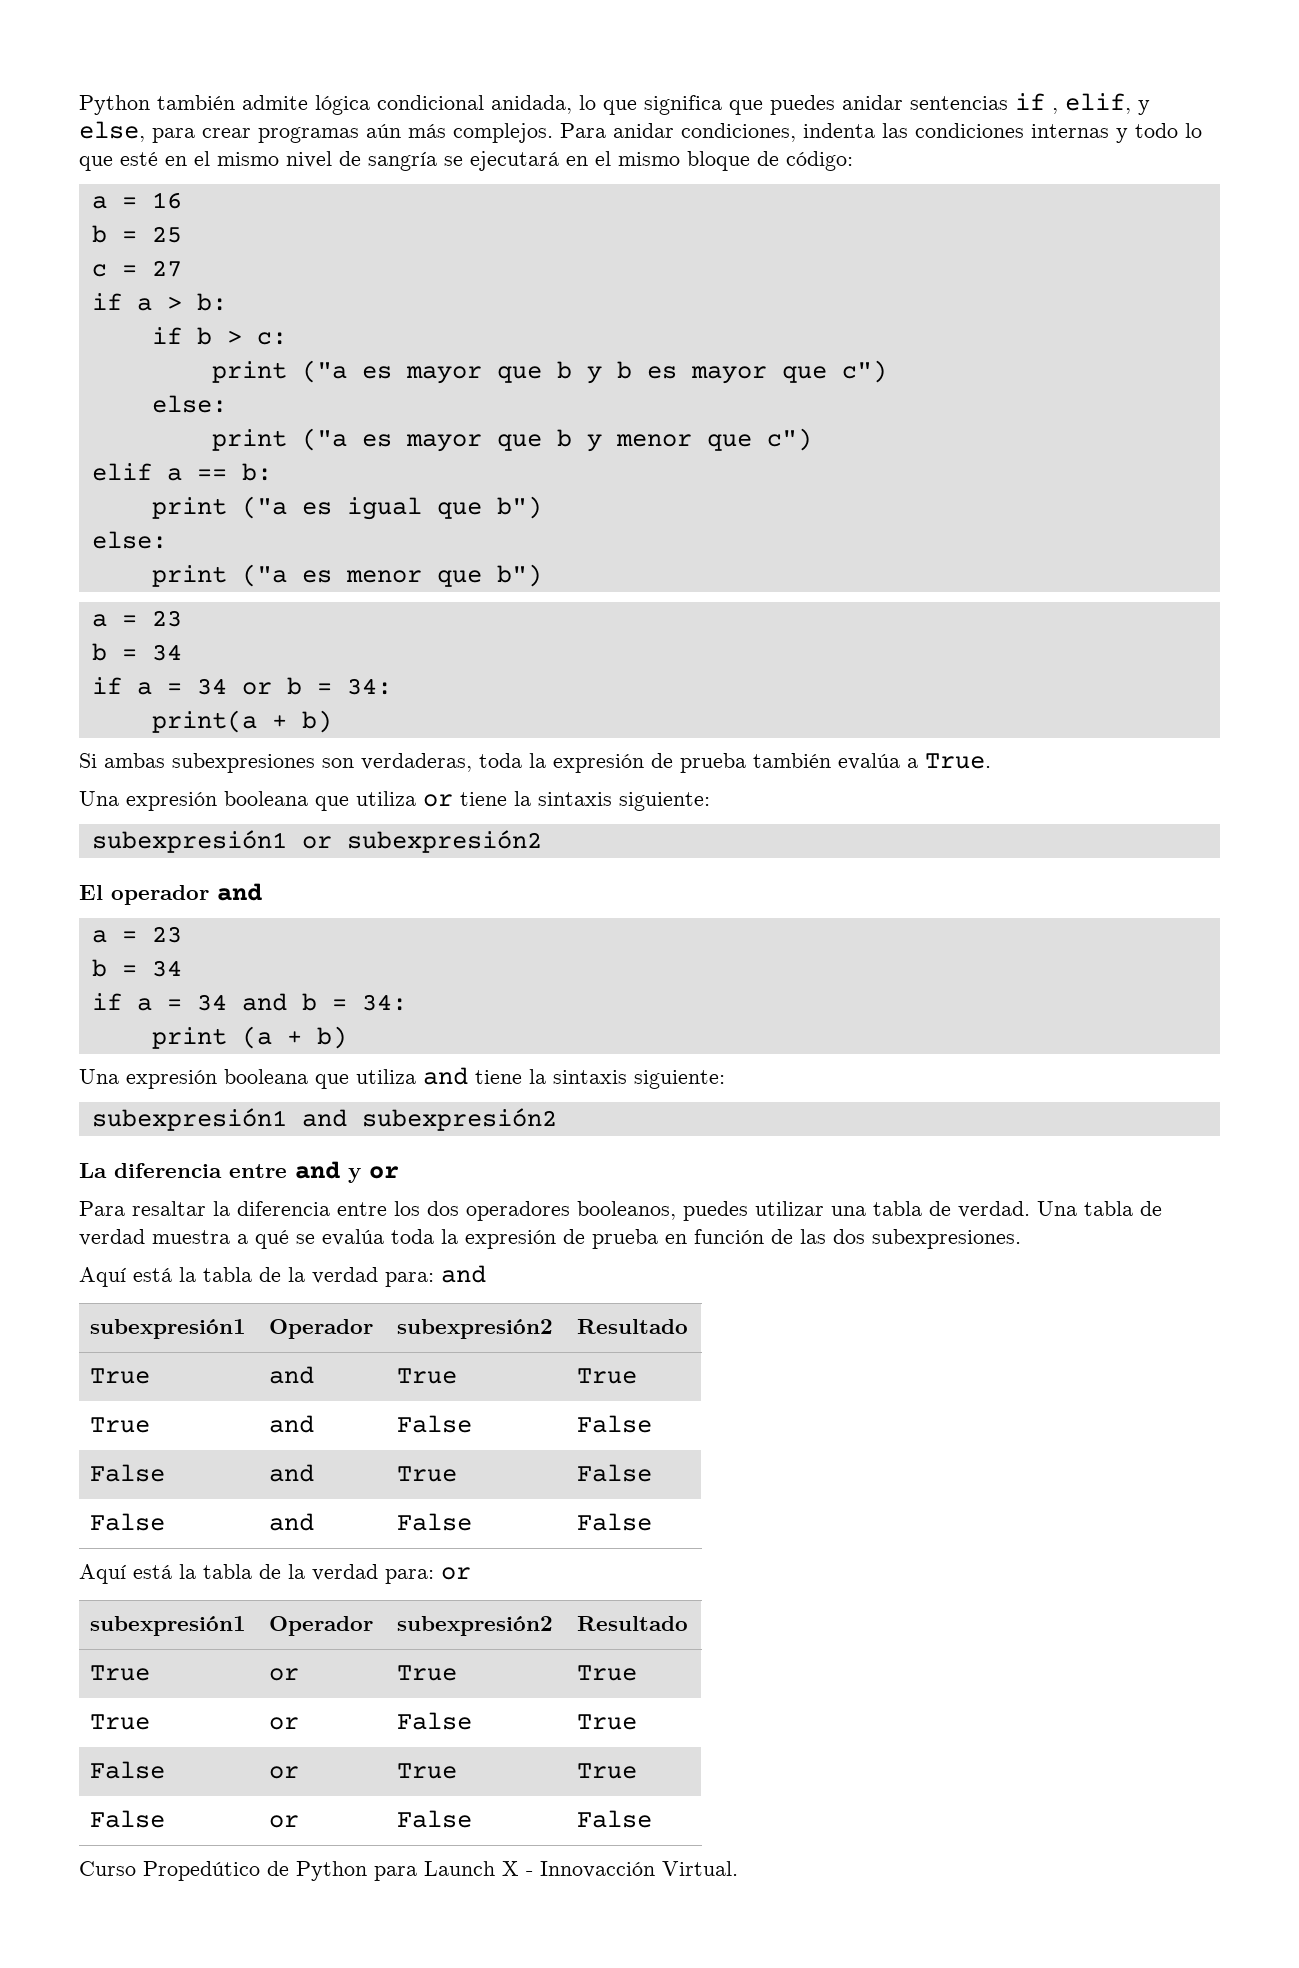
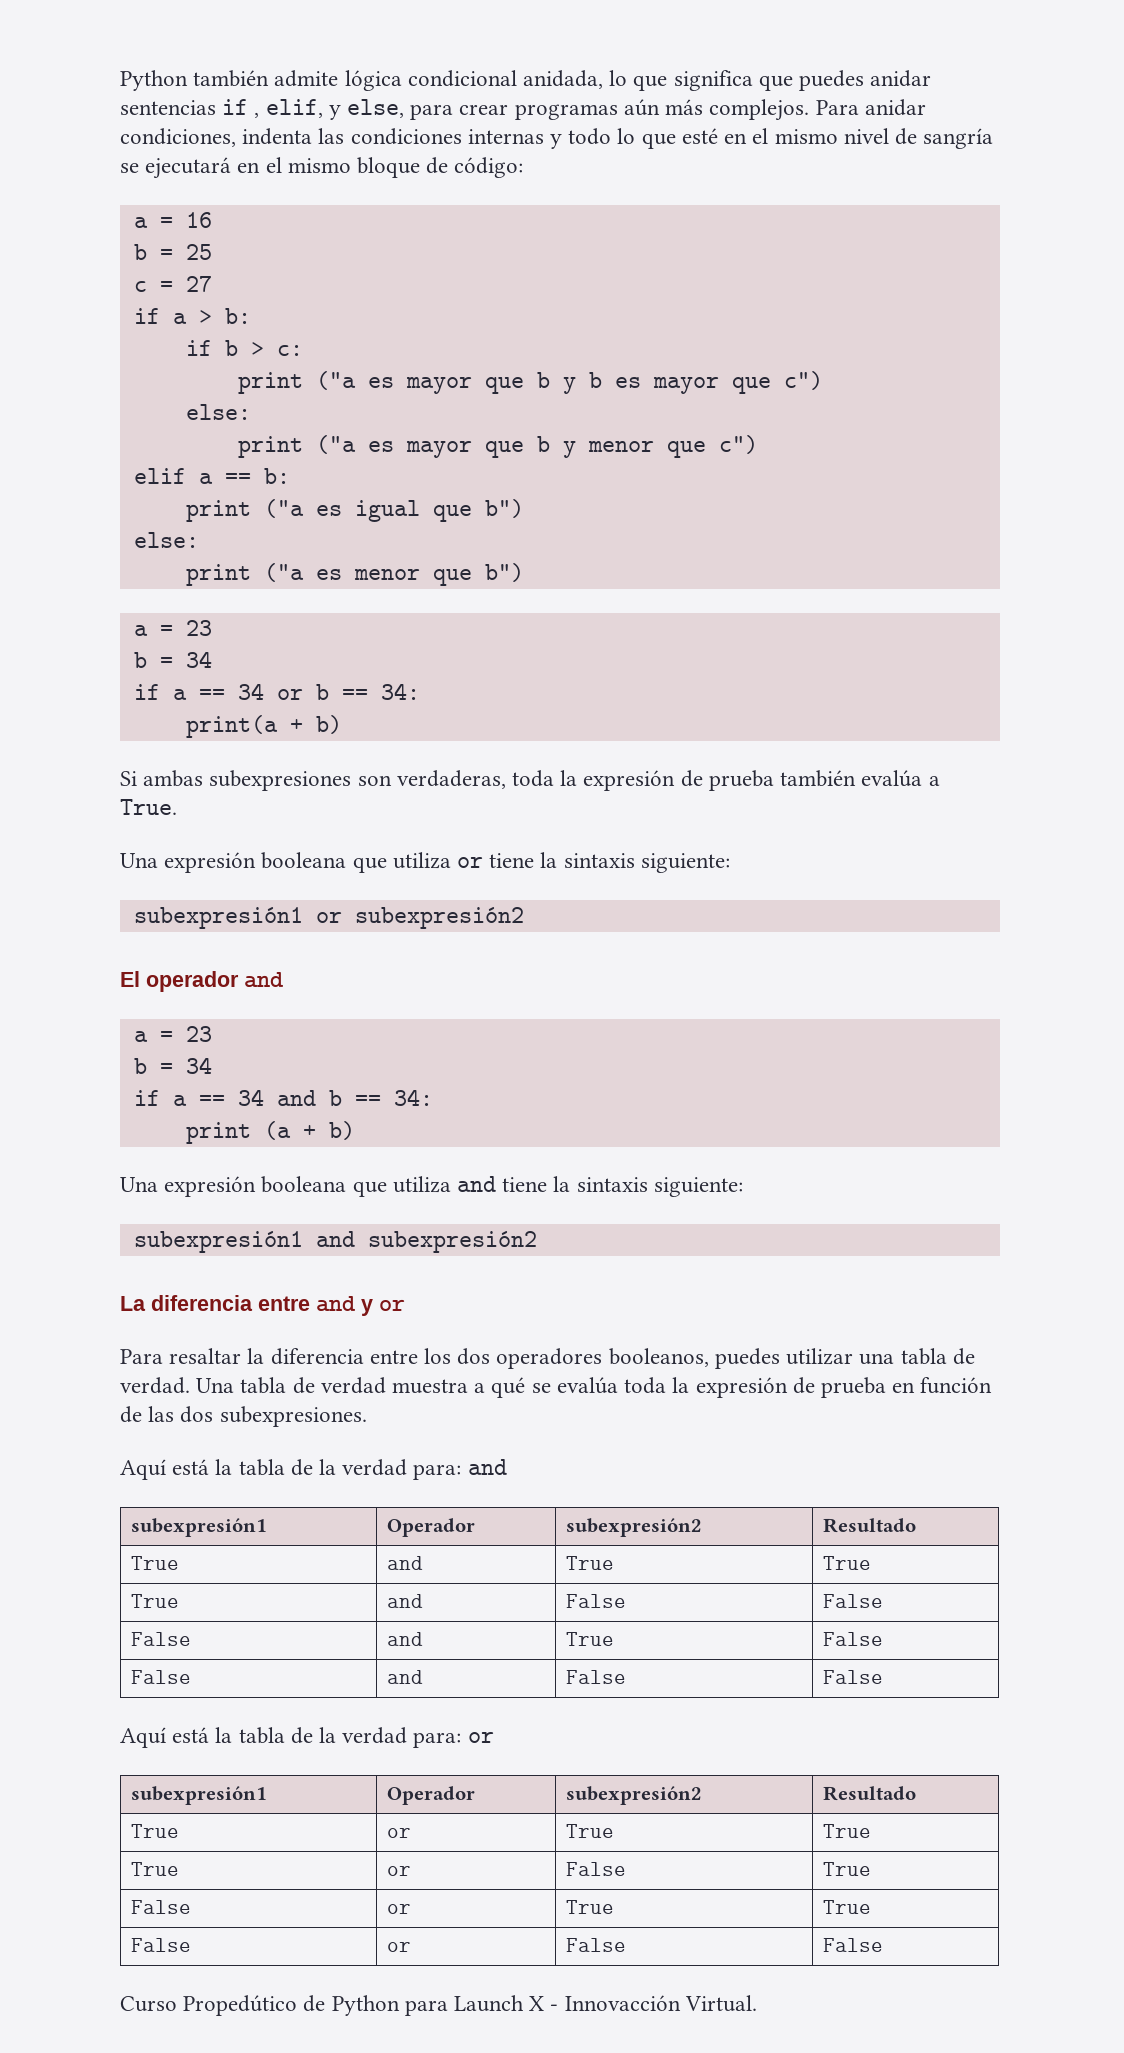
[166,683,182,694] = -> [198,689,225,700] ==
[316,683,332,694] = -> [341,689,368,700] ==
[166,999,182,1010] = -> [198,1095,225,1106] ==
[331,999,347,1010] = -> [354,1095,381,1106] ==

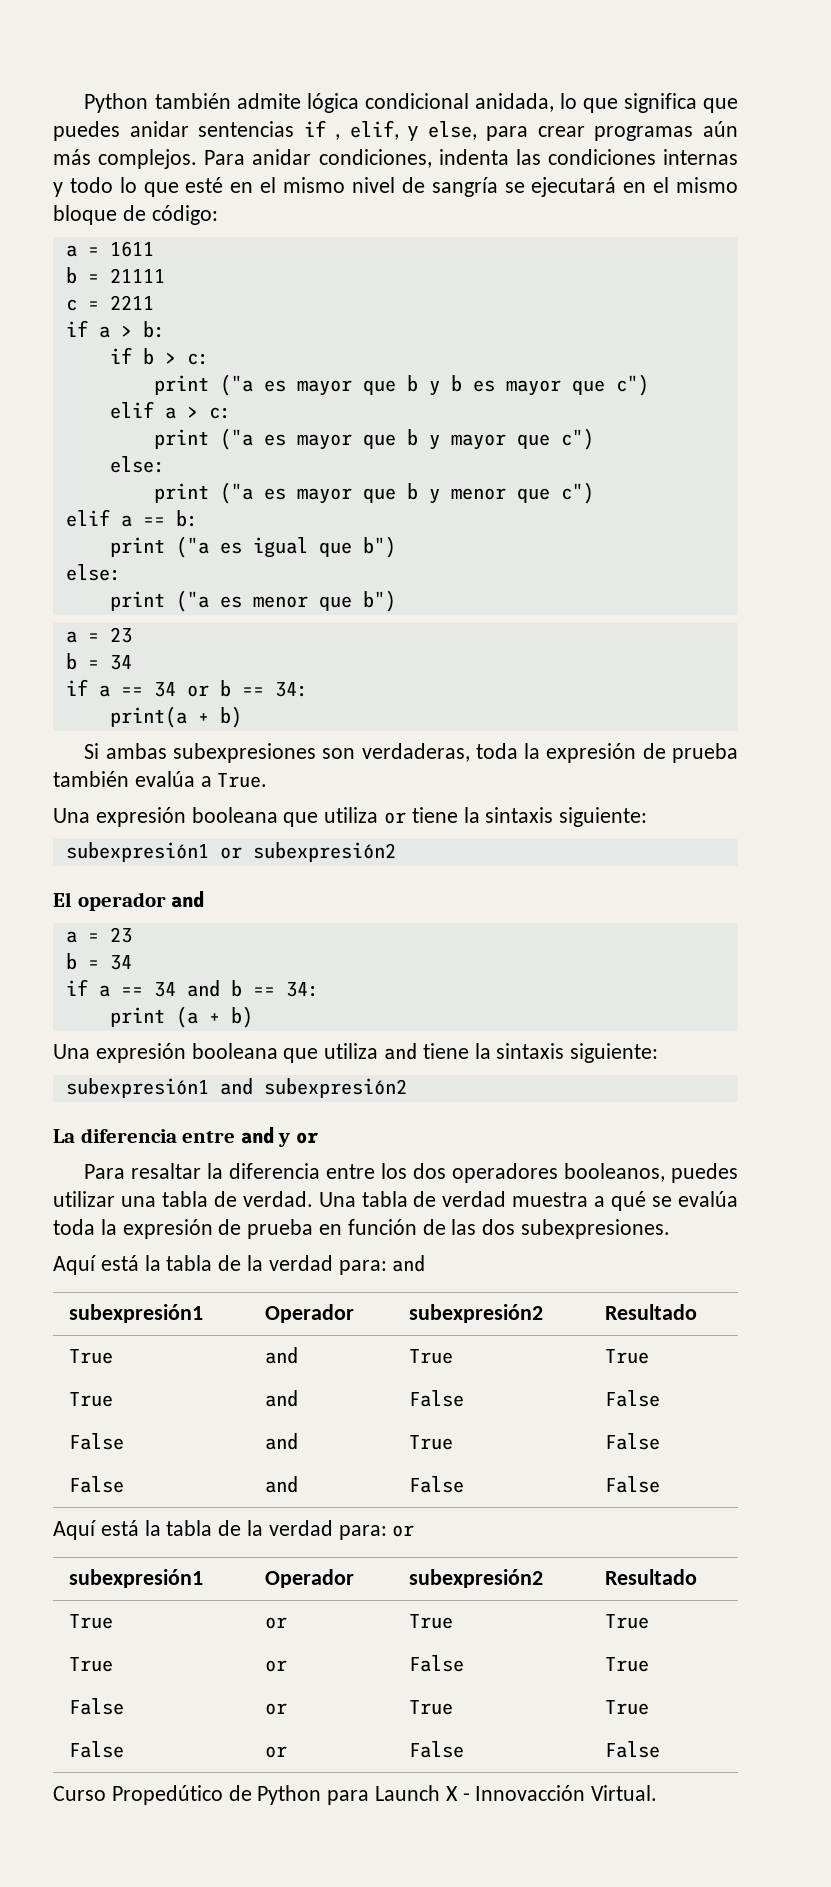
[185,212,212,228] [133,244,212,260] 16 // b = 25 -> [109,241,154,257] [65,267,165,284] 1611 // b = 21111
[185,276,212,292] 27 -> [109,295,154,310] 2211
(823, 380) none -> [109,401,231,419] [153,428,594,450] // elif a > c: // print ("a es mayor que b y mayor que c")

